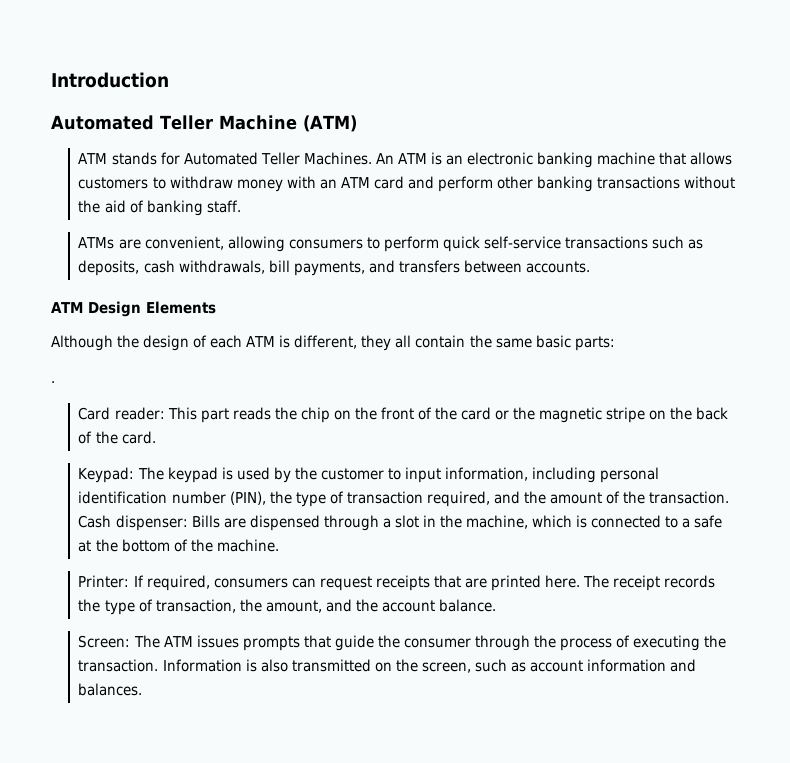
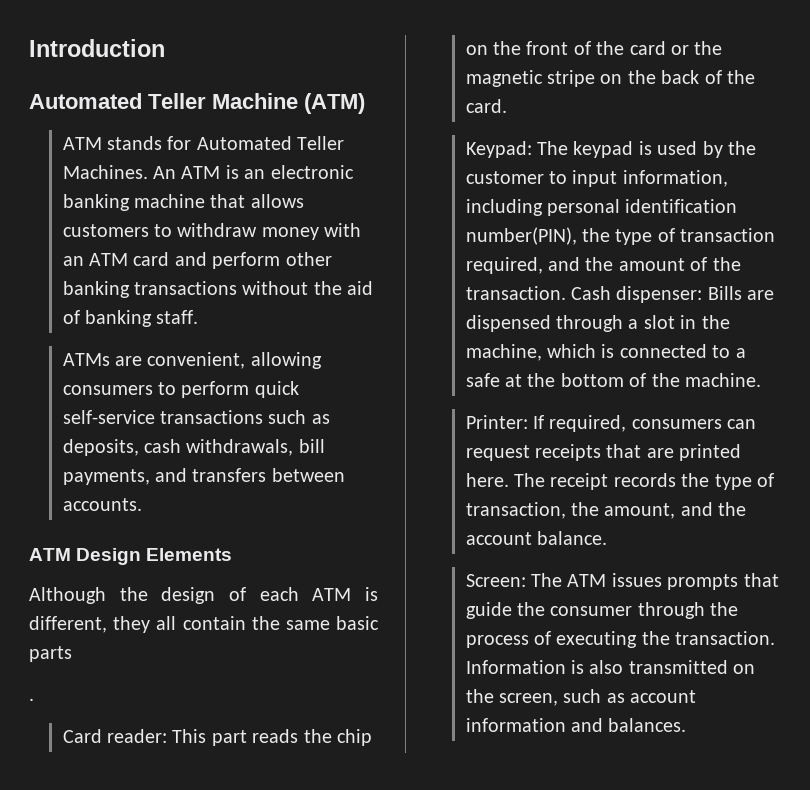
[574,336,615,351] parts: -> [29,646,72,662] parts
[171,491,266,505] number (PIN), -> [465,227,577,245] number(PIN),

